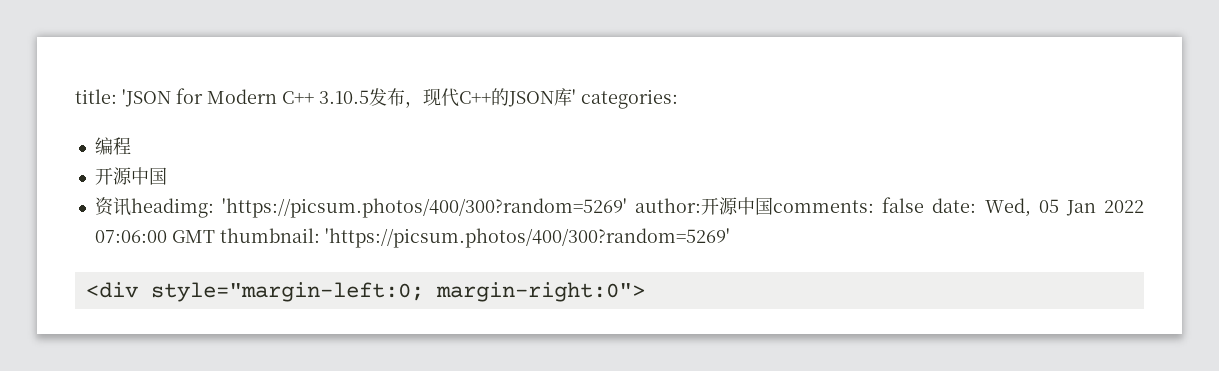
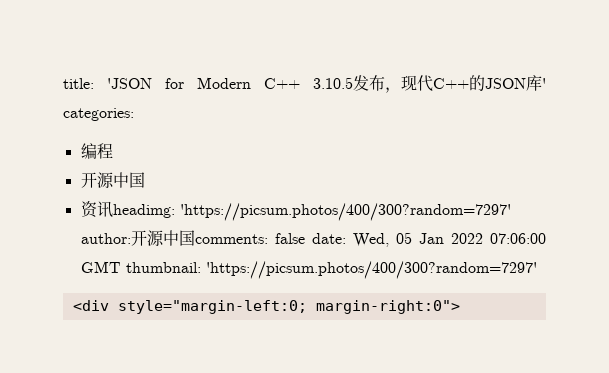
[221,198,627,218] 'https://picsum.photos/400/300?random=5269' -> [179,203,511,221] 'https://picsum.photos/400/300?random=7297'
[324,228,730,248] 'https://picsum.photos/400/300?random=5269' -> [205,261,537,279] 'https://picsum.photos/400/300?random=7297'

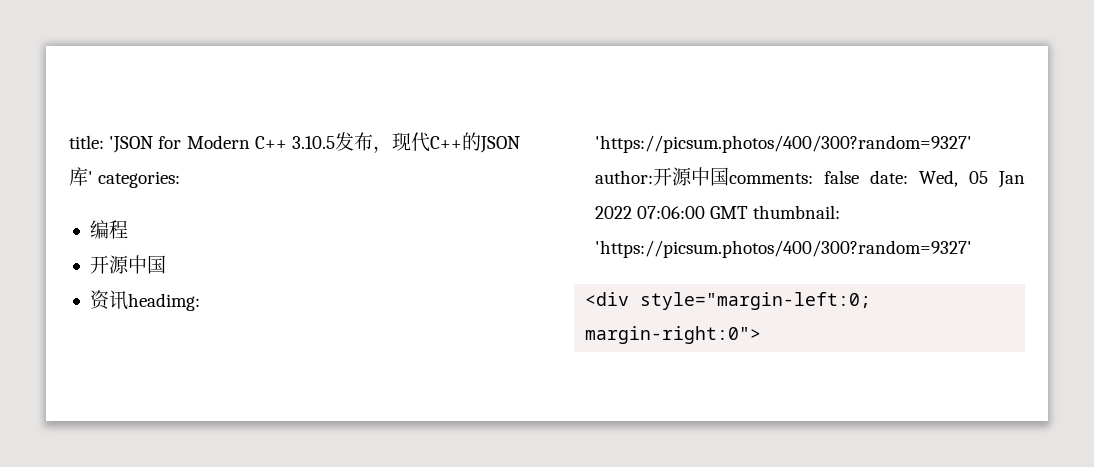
[179,203,511,221] 'https://picsum.photos/400/300?random=7297' -> [594,135,972,153] 'https://picsum.photos/400/300?random=9327'
[205,261,537,279] 'https://picsum.photos/400/300?random=7297' -> [594,240,972,258] 'https://picsum.photos/400/300?random=9327'

